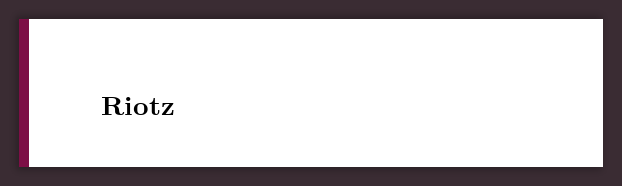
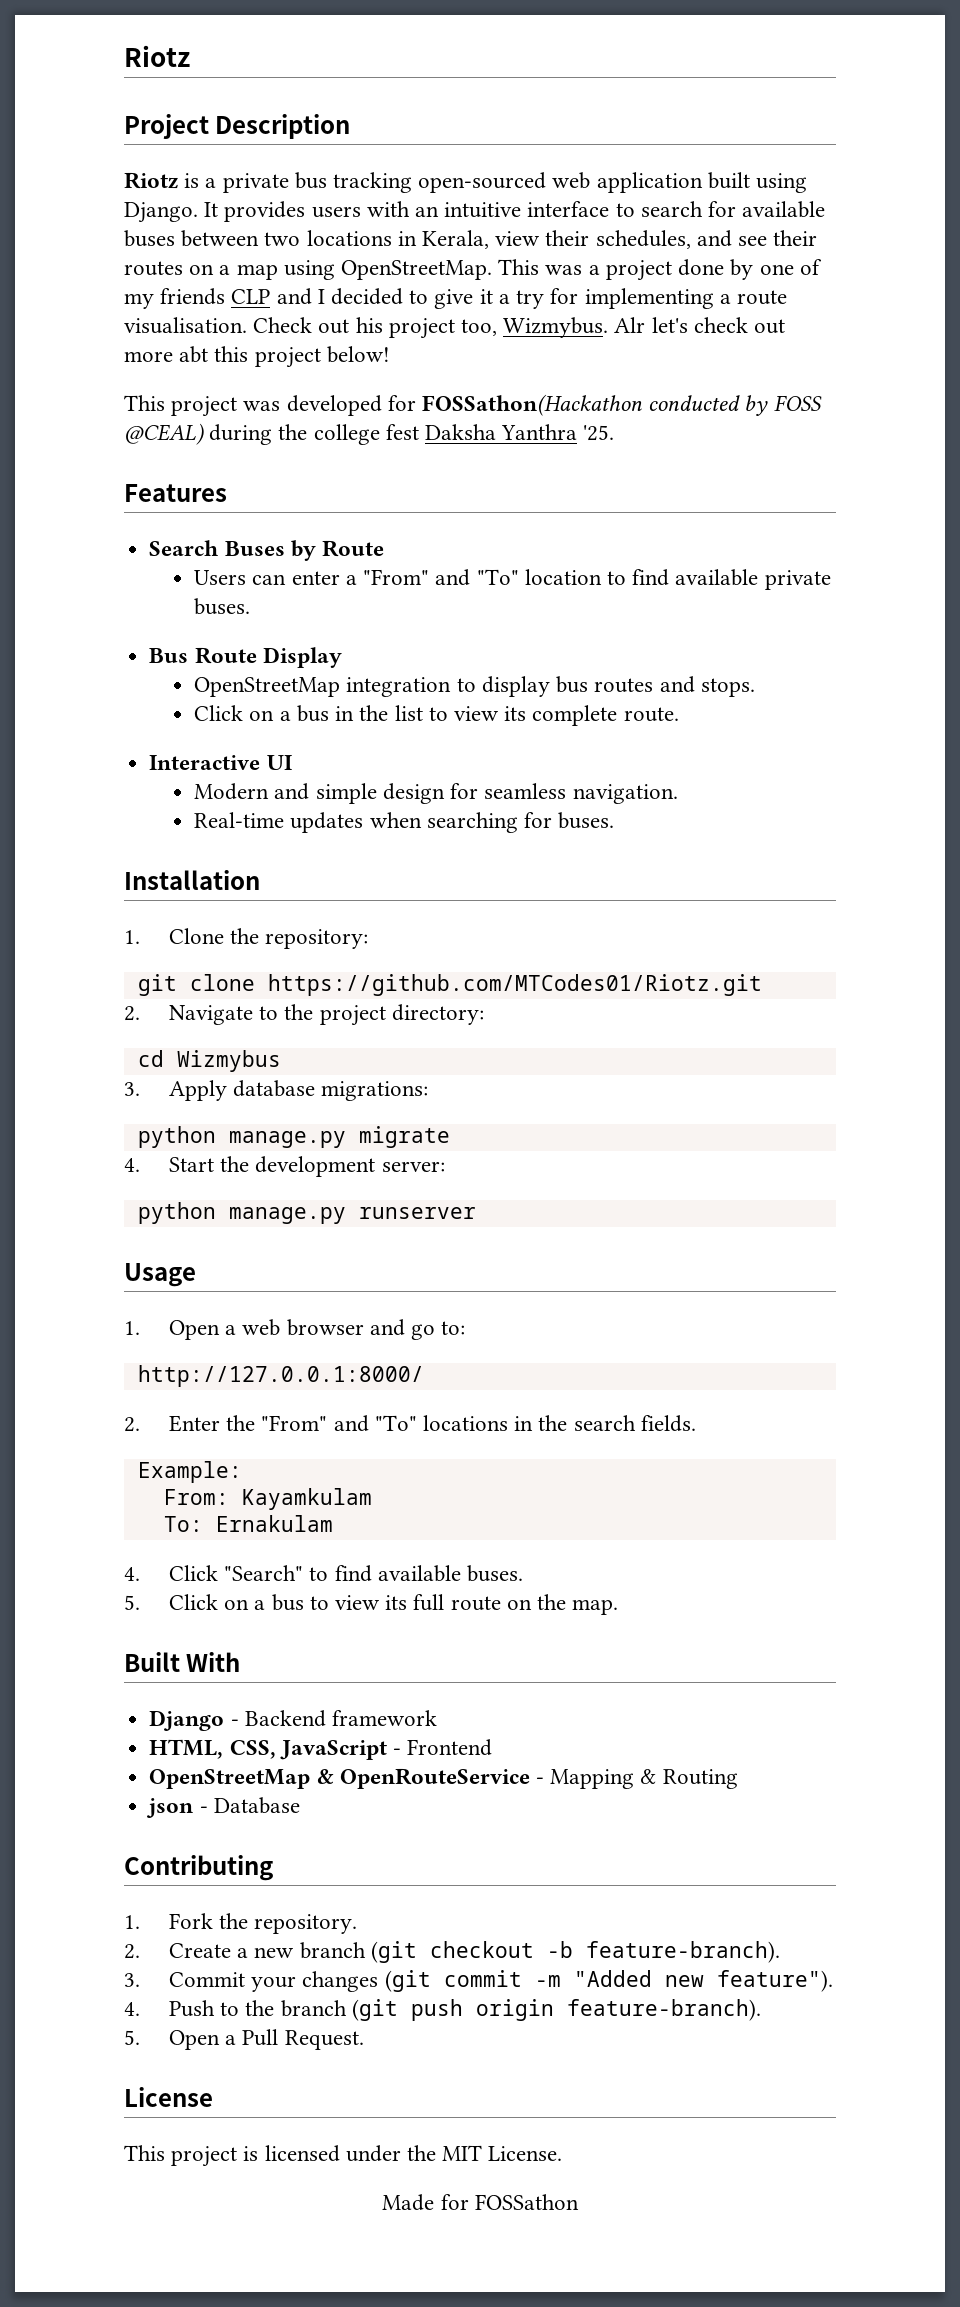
[101,97,175,115] Riotz -> [124,45,190,67] [124,114,351,139] [124,172,808,193] [124,201,826,223] [124,230,818,249] [124,259,822,281] [124,288,787,309] [124,317,786,339] [124,346,390,368] [124,394,822,417] [124,423,615,445] [124,484,227,502] [149,540,384,561] [194,569,831,590] [194,598,251,615] [149,647,342,668] [194,676,755,697] [194,705,679,726] [149,755,292,770] [194,783,678,804] [194,812,615,833] [124,870,260,890] [124,928,369,949] [137,974,762,996] [124,1004,484,1026] [137,1050,281,1072] [124,1080,429,1101] [137,1126,450,1148] [124,1156,445,1177] [137,1202,476,1224] [124,1263,196,1287] [124,1319,466,1340] [137,1365,424,1387] [124,1415,696,1432] [137,1461,242,1483] [163,1488,372,1510] [163,1515,333,1532] [124,1565,524,1582] [124,1594,619,1615] [124,1652,241,1672] [149,1710,437,1731] [149,1739,493,1760] [149,1768,738,1789] [146,1797,300,1818] [124,1855,273,1881] [124,1913,358,1934] [124,1941,780,1963] [124,1970,833,1992] [124,1999,761,2021] [124,2029,364,2050] [124,2087,213,2107] [124,2145,563,2167] [382,2194,579,2211] Riotz // Project Description // Riotz is a private bus tracking open-sourced web application built using Django. It provides users with an intuitive interface to search for available buses between two locations in Kerala, view their schedules, and see their routes on a map using OpenStreetMap. This was a project done by one of my friends CLP and I decided to give it a try for implementing a route visualisation. Check out his project too, Wizmybus. Alr let's check out more abt this project below! // This project was developed for FOSSathon(Hackathon conducted by FOSS @CEAL) during the college fest Daksha Yanthra '25. // Features // Search Buses by Route // Users can enter a "From" and "To" location to find available private buses. // Bus Route Display // OpenStreetMap integration to display bus routes and stops. // Click on a bus in the list to view its complete route. // Interactive UI // Modern and simple design for seamless navigation. // Real-time updates when searching for buses. // Installation // 1. Clone the repository: // git clone https://github.com/MTCodes01/Riotz.git // 2. Navigate to the project directory: // cd Wizmybus // 3. Apply database migrations: // python manage.py migrate // 4. Start the development server: // python manage.py runserver // Usage // 1. Open a web browser and go to: // http://127.0.0.1:8000/ // 2. Enter the "From" and "To" locations in the search fields. // Example: // From: Kayamkulam // To: Ernakulam // 4. Click "Search" to find available buses. // 5. Click on a bus to view its full route on the map. // Built With // Django - Backend framework // HTML, CSS, JavaScript - Frontend // OpenStreetMap & OpenRouteService - Mapping & Routing // json - Database // Contributing // 1. Fork the repository. // 2. Create a new branch (git checkout -b feature-branch). // 3. Commit your changes (git commit -m "Added new feature"). // 4. Push to the branch (git push origin feature-branch). // 5. Open a Pull Request. // License // This project is licensed under the MIT License. // Made for FOSSathon

